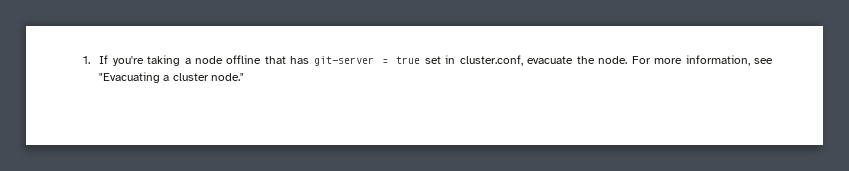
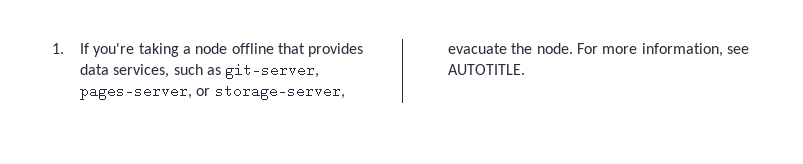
[290,55,523,66] has git-server = true set in cluster.conf, -> [308,43,364,57] [80,63,320,79] [80,84,345,100] provides data services, such as git-server, pages-server, or storage-server,
[99,72,244,83] "Evacuating a cluster node." -> [448,64,526,75] AUTOTITLE.

